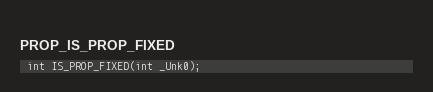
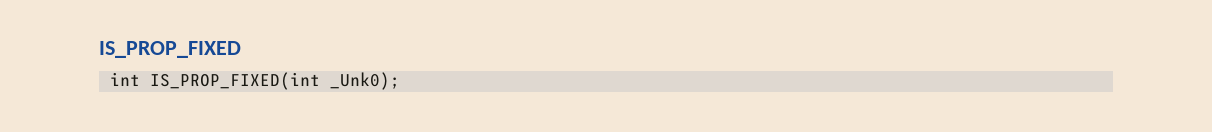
[20,40,175,52] PROP_IS_PROP_FIXED -> [99,41,241,58] IS_PROP_FIXED

